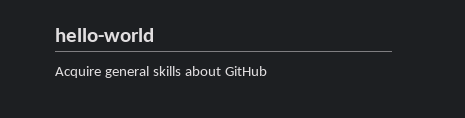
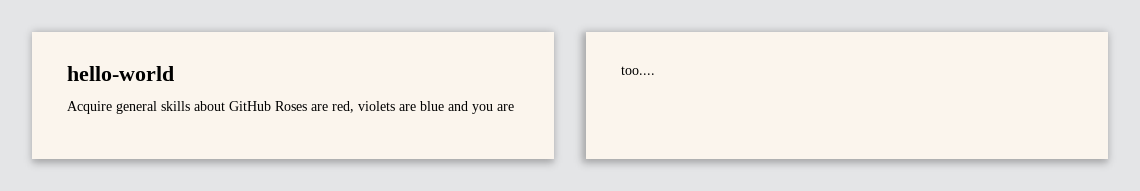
(267, 71) none -> [275,101,514,114] [621,66,655,75] Roses are red, violets are blue and you are too....

